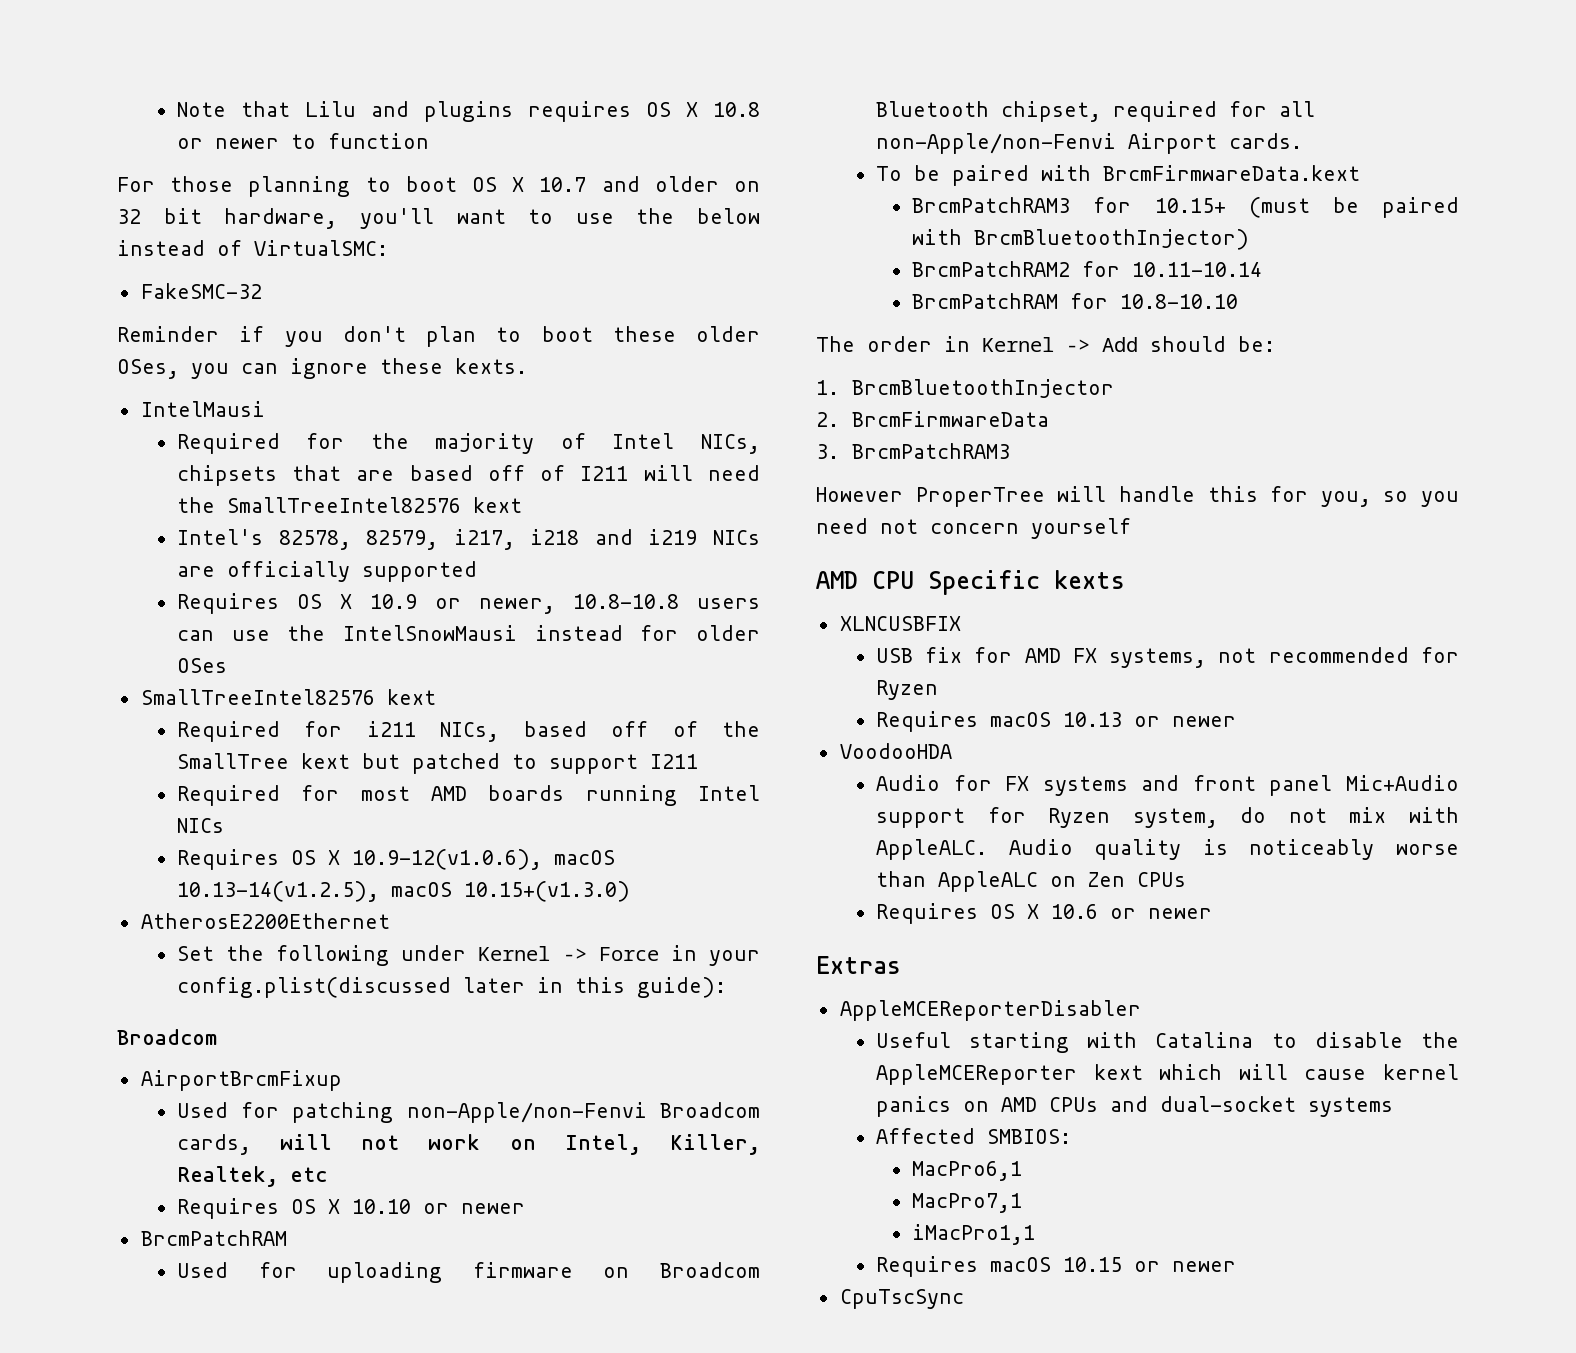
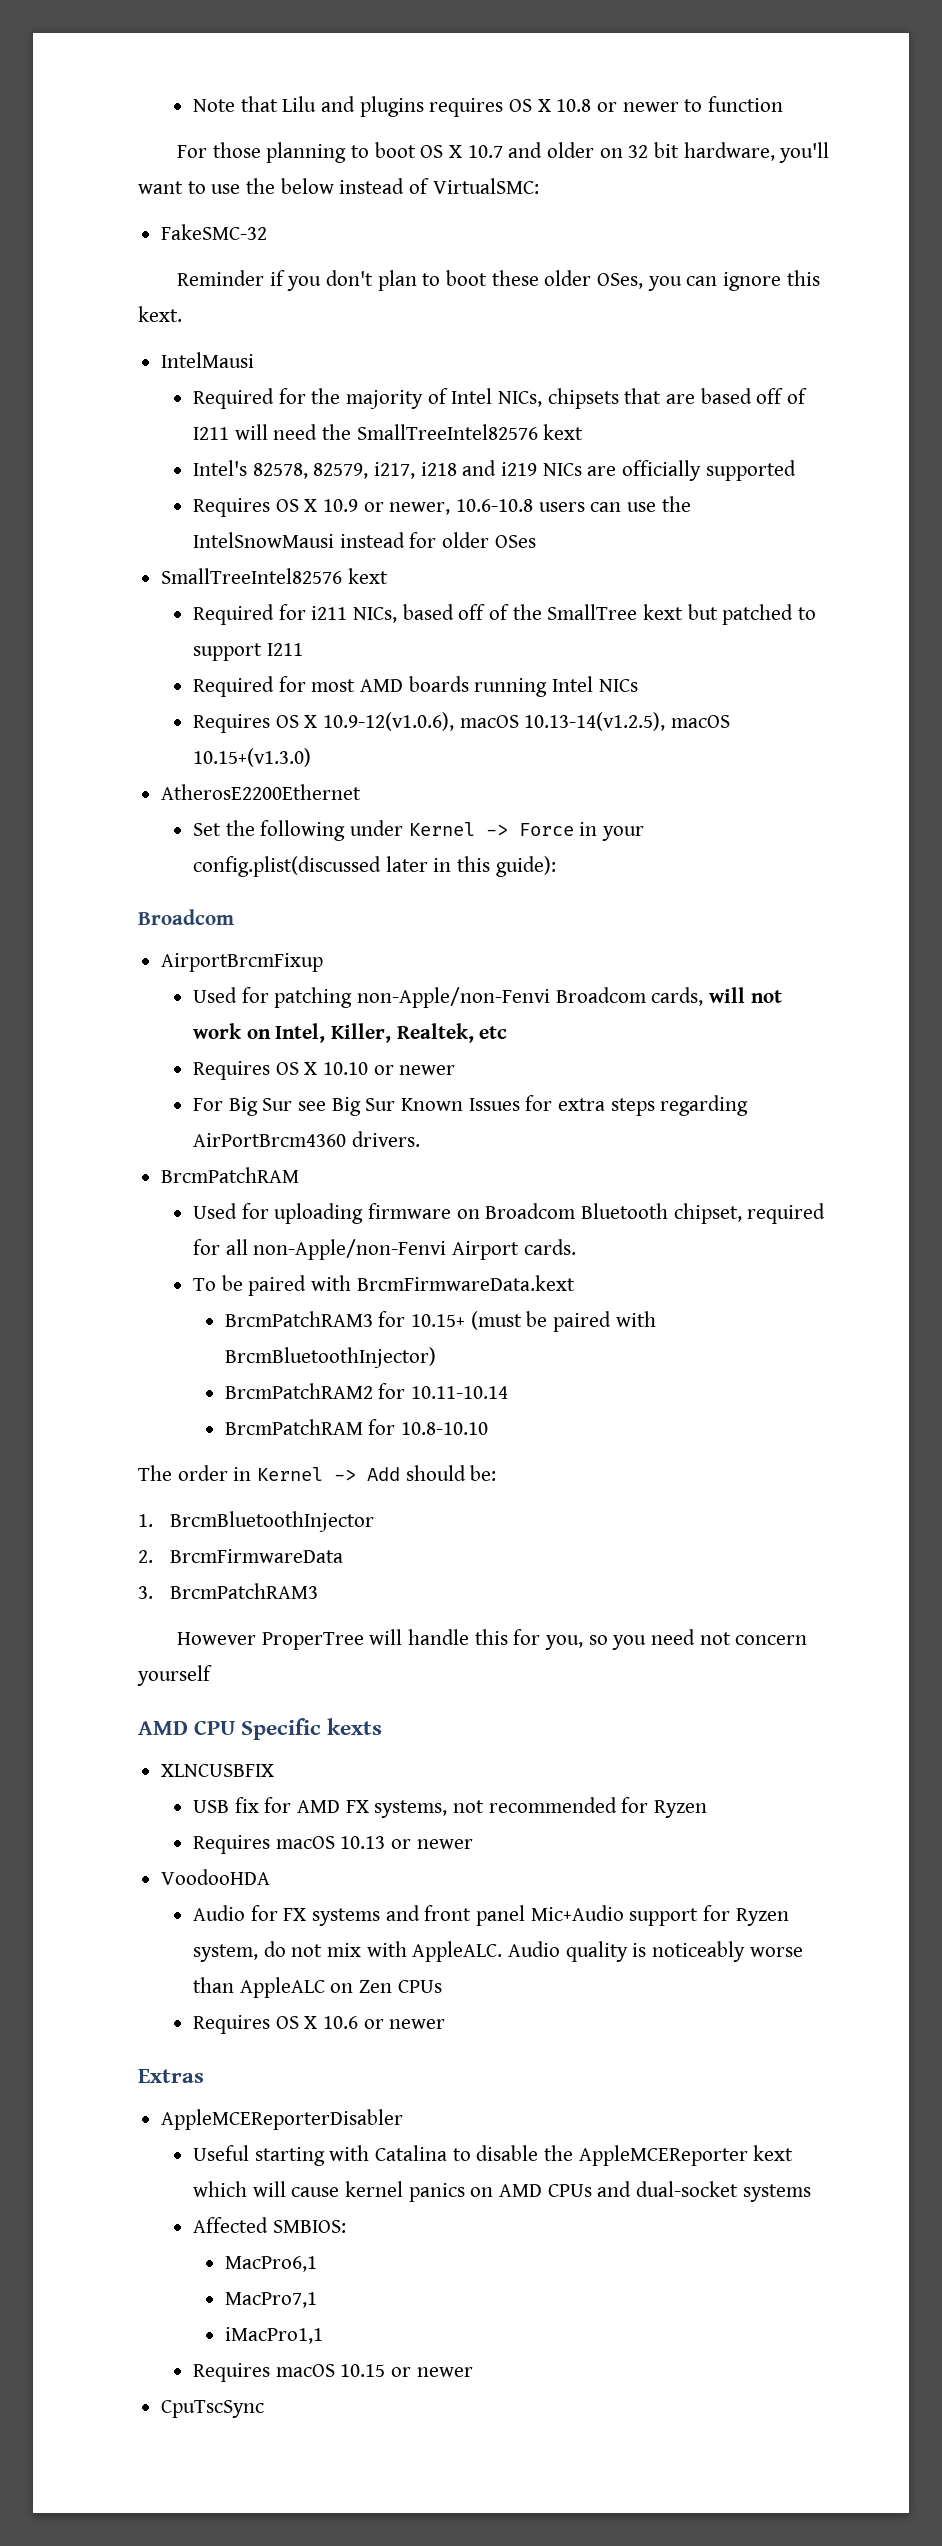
[380,358,527,374] these kexts. -> [786,270,820,286] [138,306,182,322] this kext.
[572,594,679,609] 10.8-10.8 -> [455,499,533,512] 10.6-10.8
(525, 1208) none -> [192,1095,749,1116] [192,1131,420,1147] // For Big Sur see Big Sur Known Issues for extra steps regarding AirPortBrcm4360 drivers.

